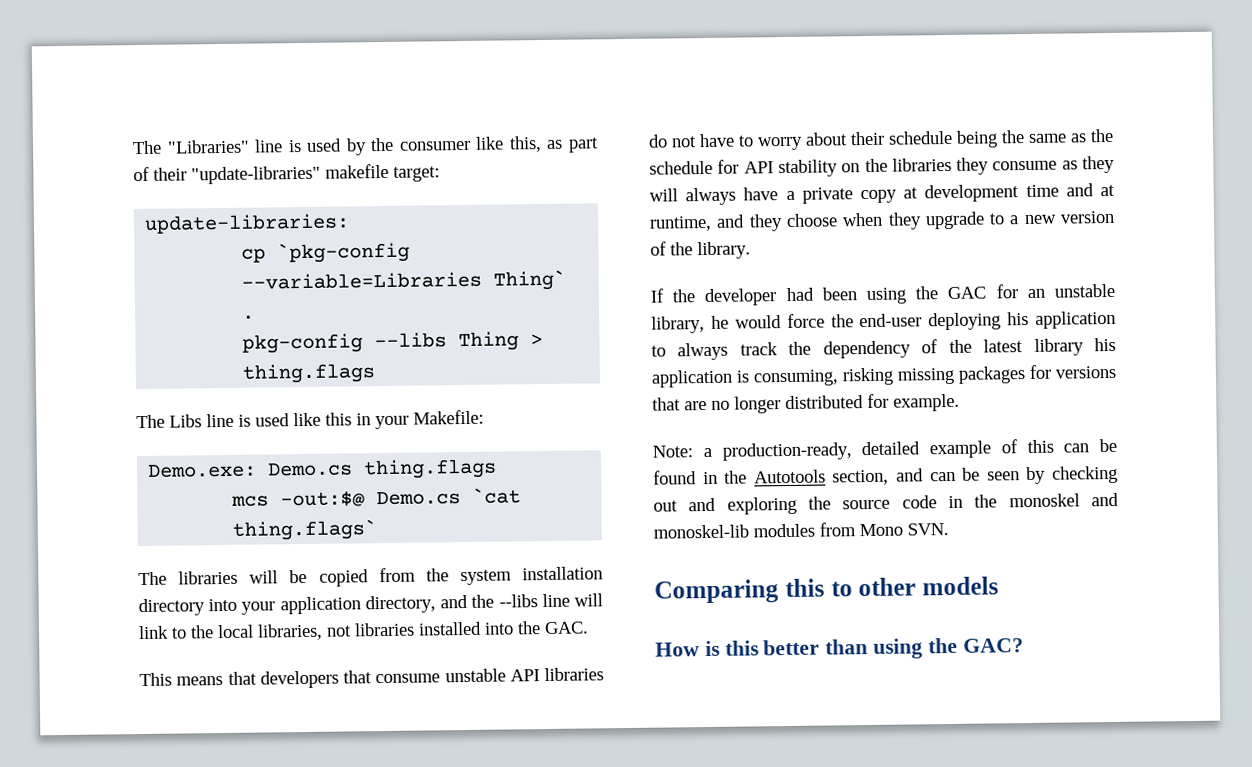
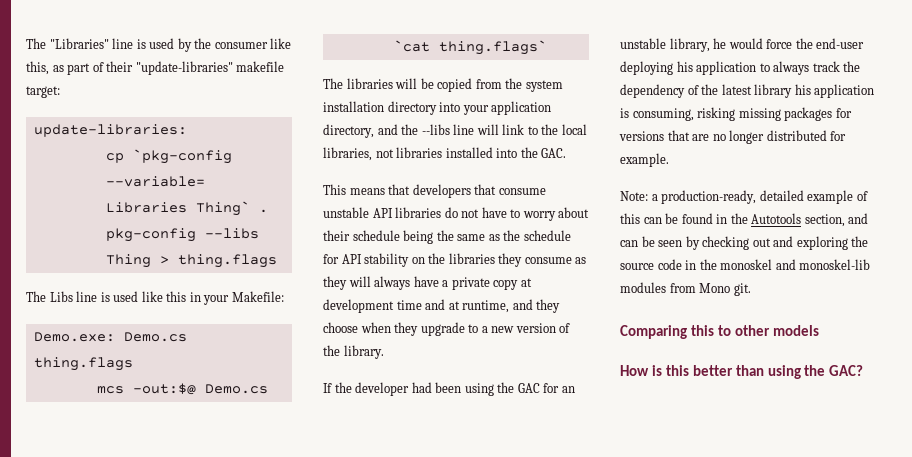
[907,523,949,536] SVN. -> [733,283,751,296] git.

